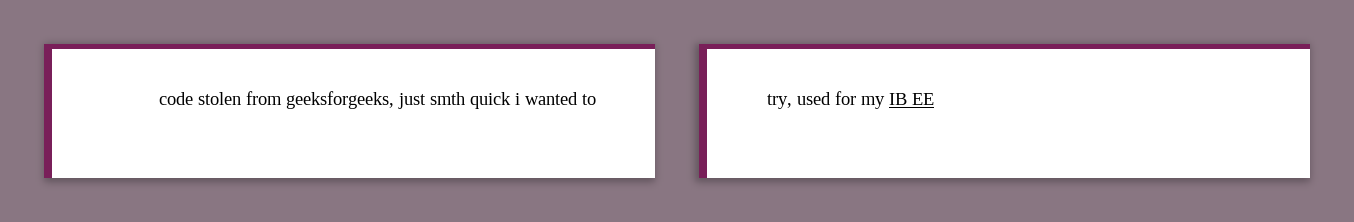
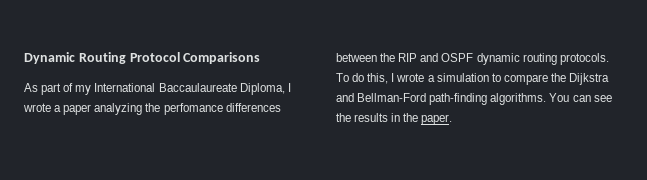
[158,91,934,109] code stolen from geeksforgeeks, just smth quick i wanted to try, used for my IB EE -> [24,52,261,64] [24,83,291,95] [23,103,281,115] [336,53,609,65] [336,73,610,85] [336,93,612,105] [336,113,453,125] Dynamic Routing Protocol Comparisons // As part of my International Baccaulaureate Diploma, I wrote a paper analyzing the perfomance differences between the RIP and OSPF dynamic routing protocols. To do this, I wrote a simulation to compare the Dijkstra and Bellman-Ford path-finding algorithms. You can see the results in the paper.

